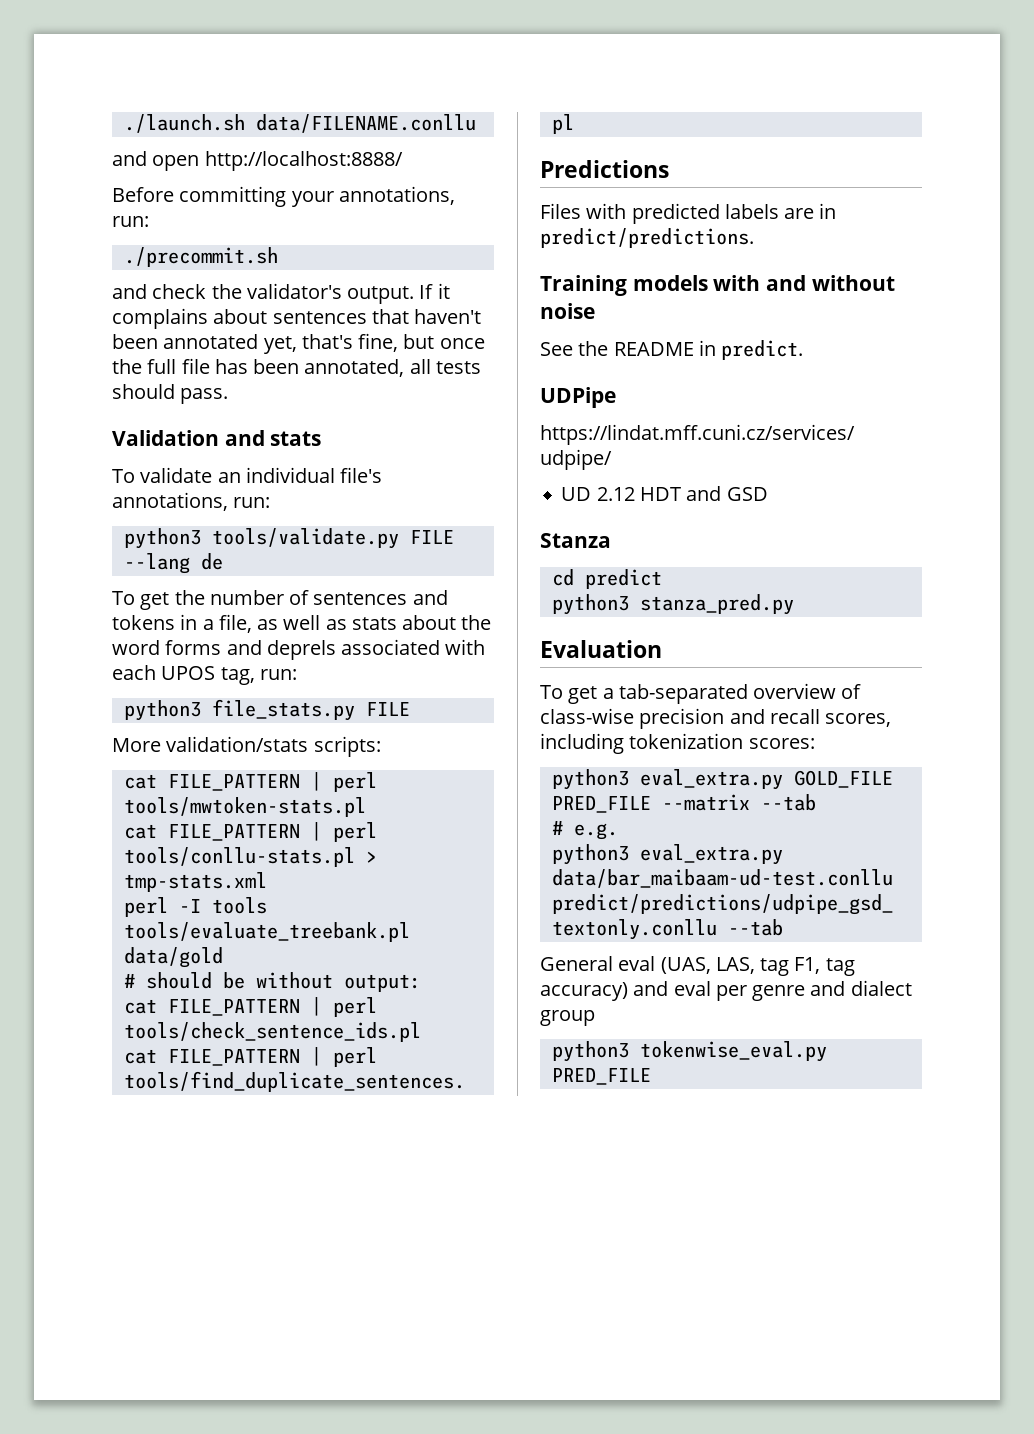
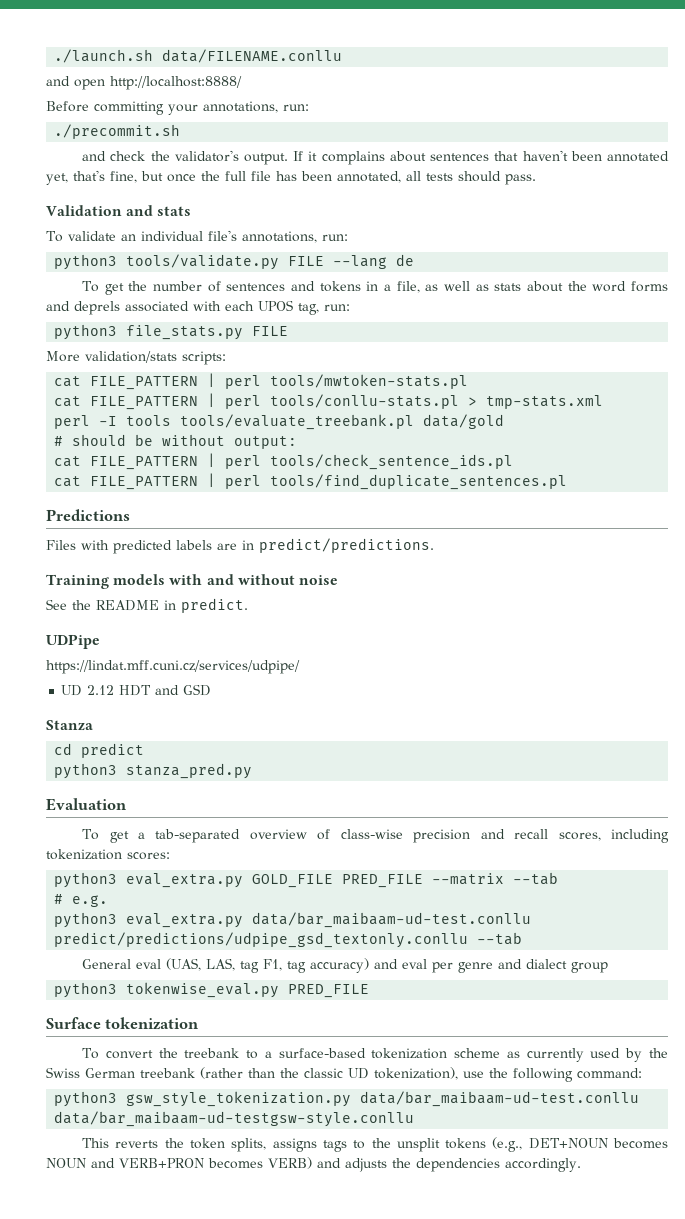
(651, 1076) none -> [46,1017,200,1030] [82,1048,669,1062] [46,1067,642,1082] [54,1091,640,1107] [54,1111,415,1127] [82,1137,668,1152] [46,1157,581,1172] // Surface tokenization // To convert the treebank to a surface-based tokenization scheme as currently used by the Swiss German treebank (rather than the classic UD tokenization), use the following command: // python3 gsw_style_tokenization.py data/bar_maibaam-ud-test.conllu data/bar_maibaam-ud-testgsw-style.conllu // This reverts the token splits, assigns tags to the unsplit tokens (e.g., DET+NOUN becomes NOUN and VERB+PRON becomes VERB) and adjusts the dependencies accordingly.

